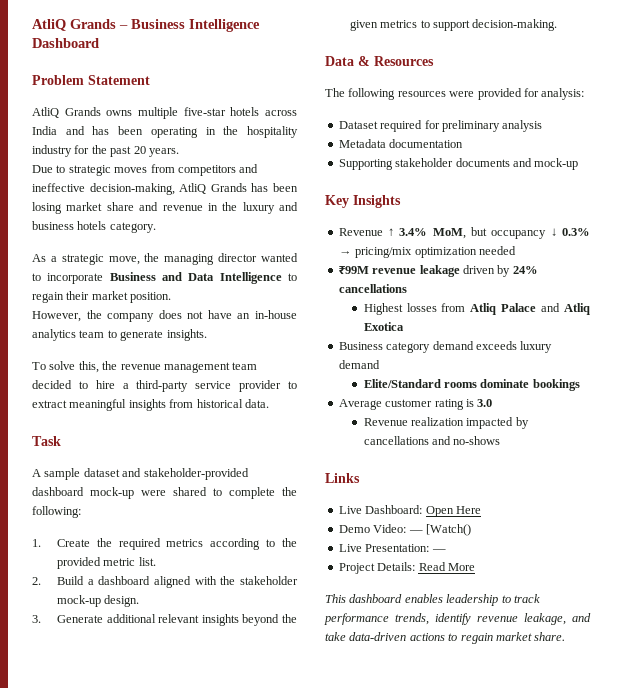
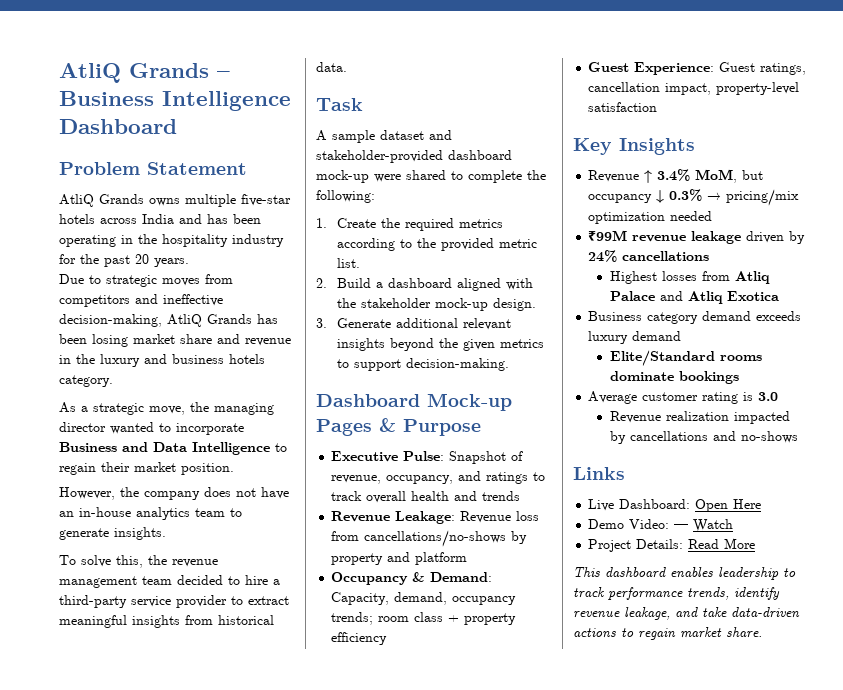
[325,56,434,66] [325,88,585,100] [338,120,543,132] [338,139,464,148] [338,158,579,170] Data & Resources // The following resources were provided for analysis: // Dataset required for preliminary analysis // Metadata documentation // Supporting stakeholder documents and mock-up -> [316,393,512,411] [316,418,481,436] [331,451,524,464] [331,471,546,484] [331,491,521,503] [331,511,540,524] [331,530,528,547] [331,552,468,565] [331,572,493,585] [331,592,517,605] [331,612,517,625] [331,632,388,645] [588,62,807,75] [588,82,800,95] [588,102,658,112] Dashboard Mock-up Pages & Purpose // Executive Pulse: Snapshot of revenue, occupancy, and ratings to track overall health and trends // Revenue Leakage: Revenue loss from cancellations/no-shows by property and platform // Occupancy & Demand: Capacity, demand, occupancy trends; room class + property efficiency // Guest Experience: Guest ratings, cancellation impact, property-level satisfaction
[425,524,471,536] [338,544,446,552] [Watch() // Live Presentation: — -> [693,519,734,532] Watch

